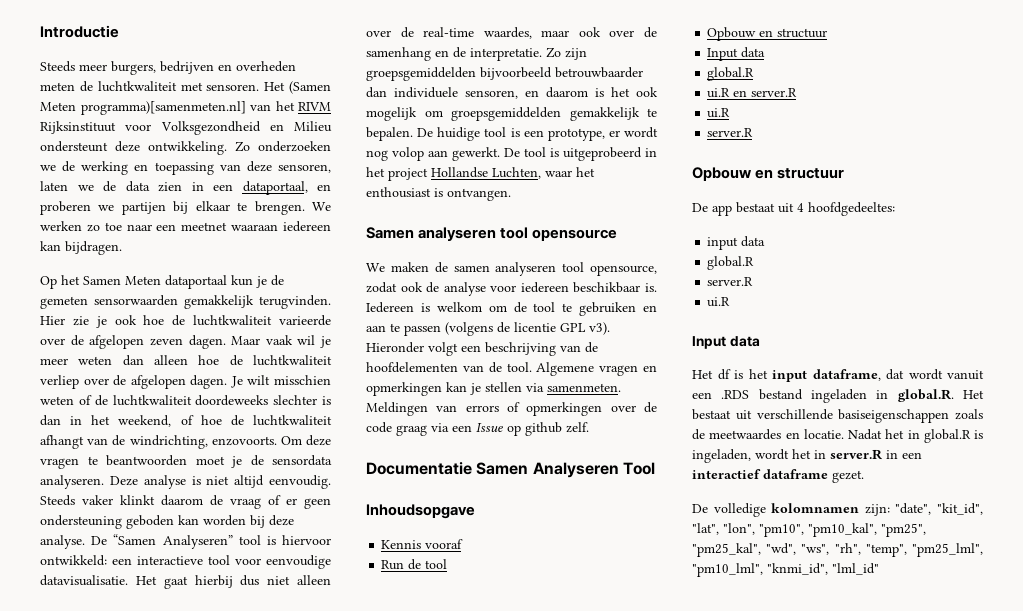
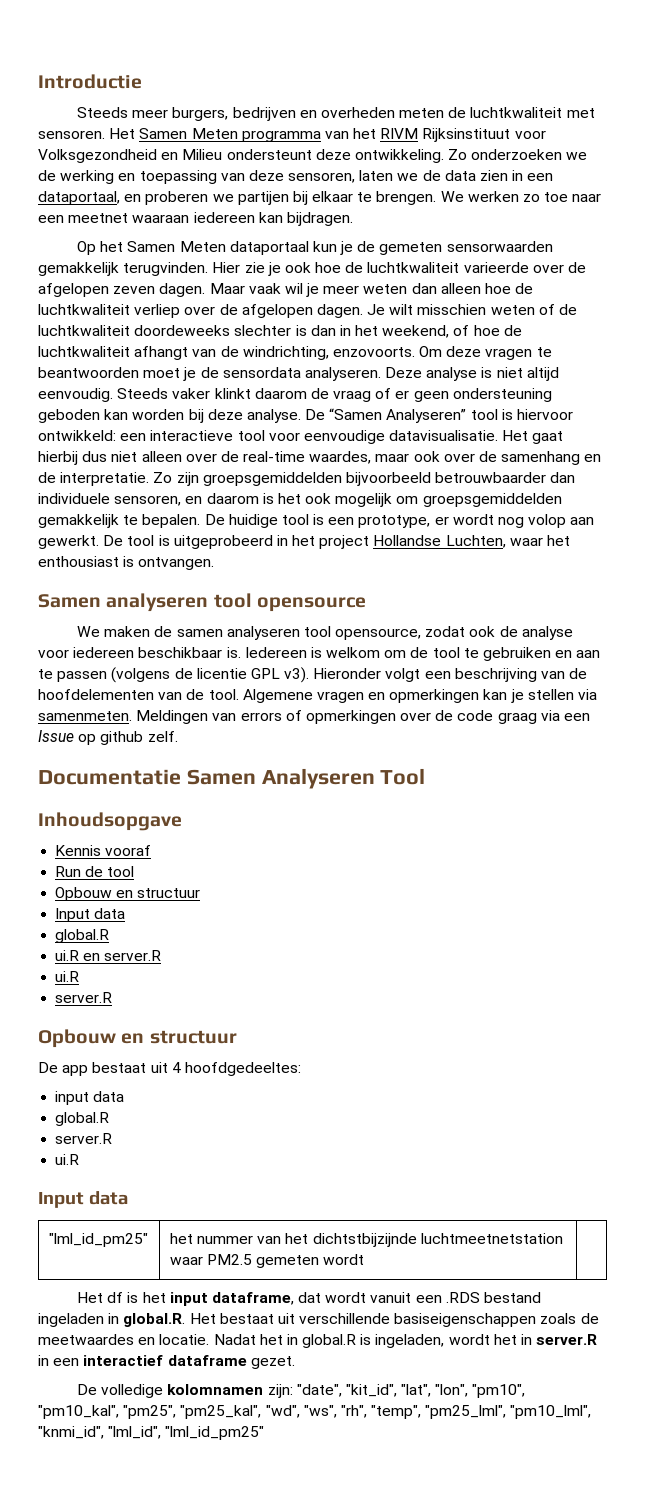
[289,81,332,94] [40,101,246,115] (Samen Meten programma)[samenmeten.nl] -> [139,128,321,142] Samen Meten programma
(760, 341) none -> [48,1233,148,1247] [169,1233,563,1247] [169,1254,365,1268] // "lml_id_pm25" | het nummer van het dichtstbijzijnde luchtmeetnetstation waar PM2.5 gemeten wordt |
[832,563,879,575] "lml_id" -> [108,1426,265,1440] "lml_id", "lml_id_pm25"

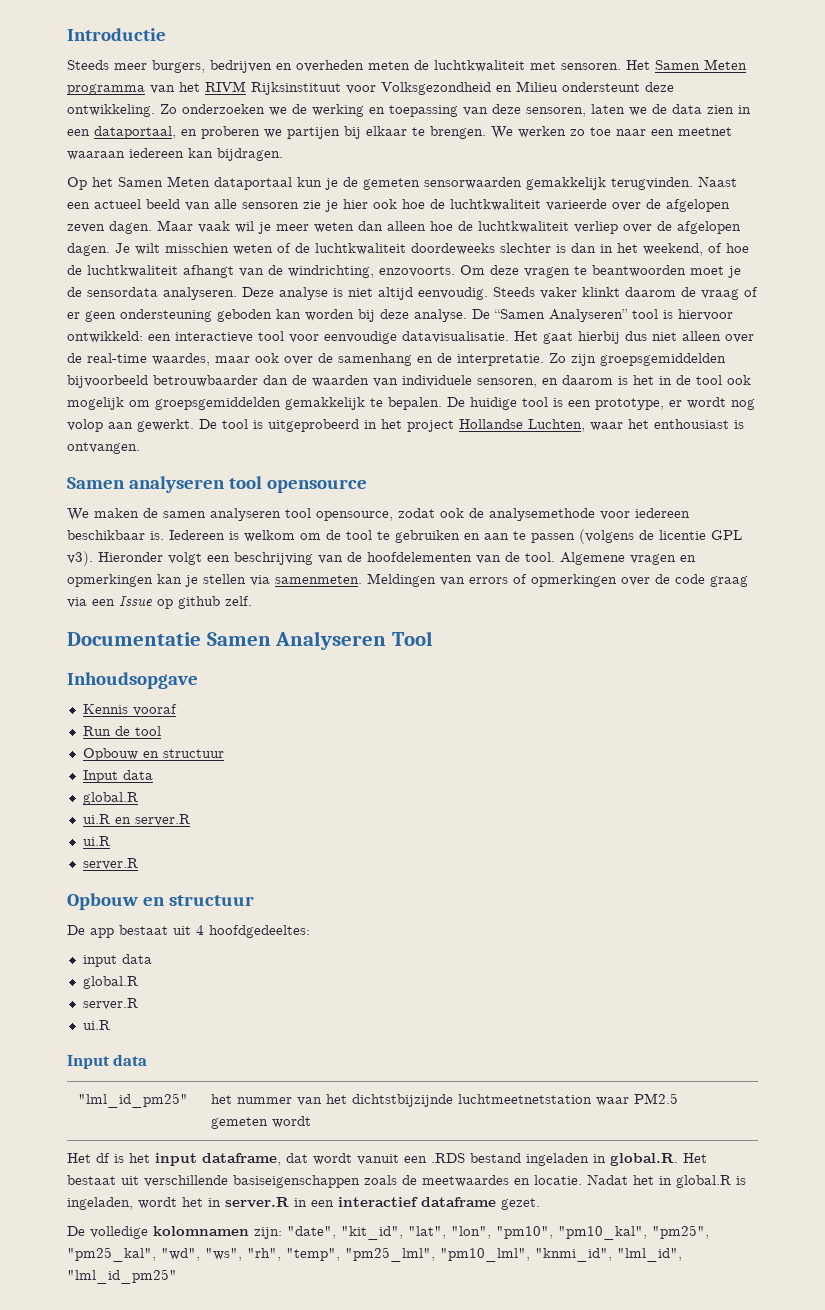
[212,262,241,273] Hier -> [698,176,737,187] [67,199,299,211] Naast een actueel beeld van alle sensoren
(281, 269) none -> [343,199,368,209] hier
(576, 477) none -> [292,375,398,387] de waarden van
(301, 498) none -> [659,375,722,385] in de tool
[521,626,573,640] analyse -> [489,508,595,521] analysemethode

